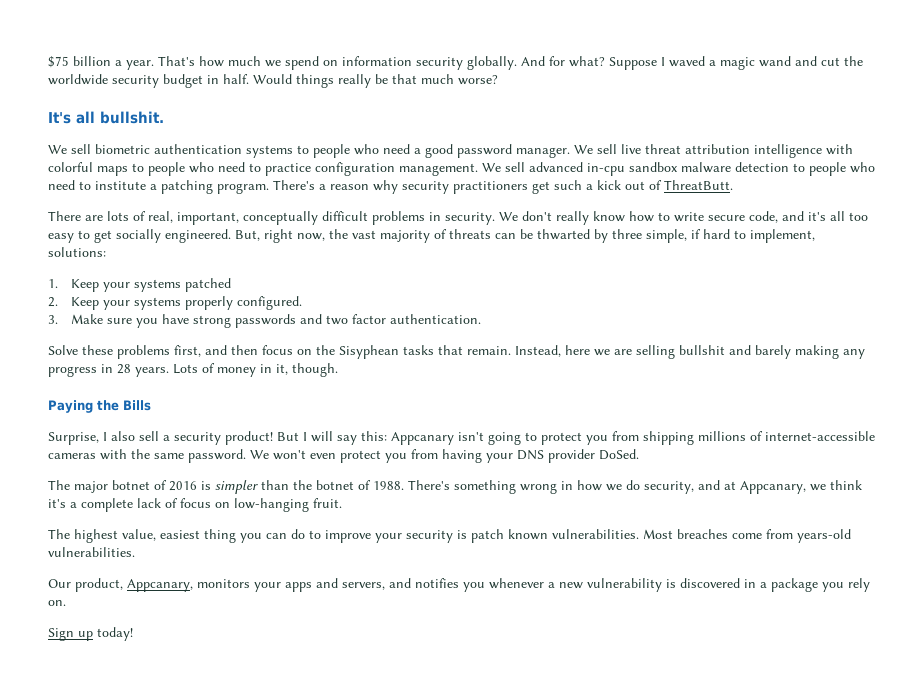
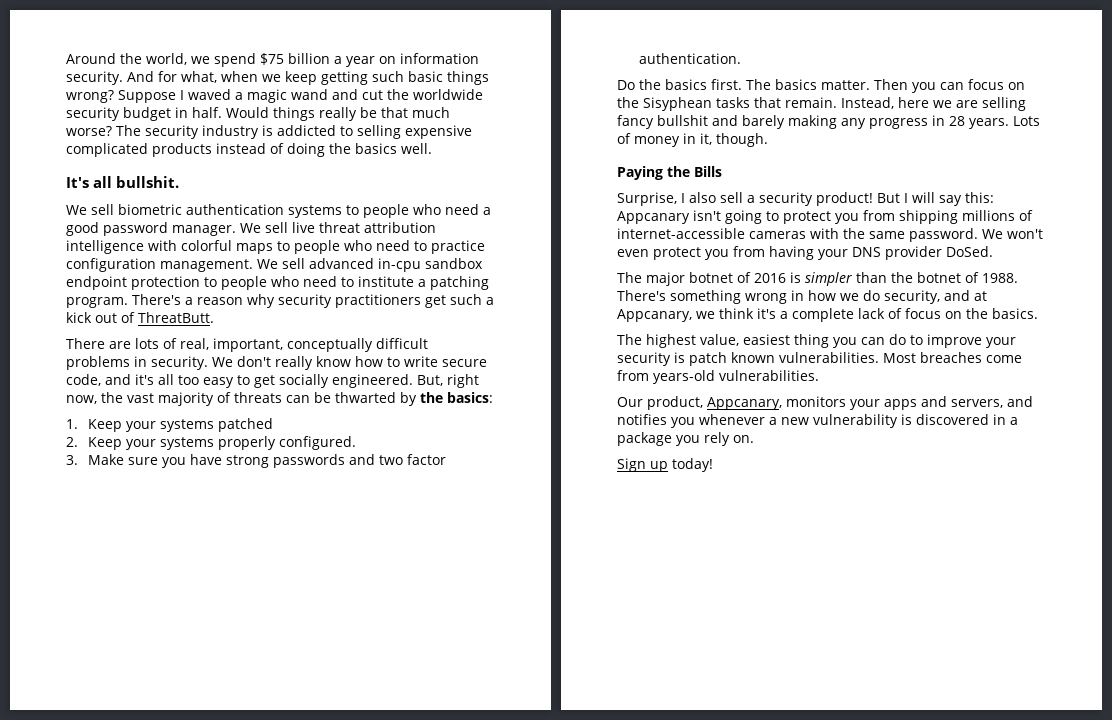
[48,56,605,70] $75 billion a year. That's how much we spend on information security globally. And for what? -> [66,53,479,67] [66,71,489,85] [66,90,114,103] Around the world, we spend $75 billion a year on information security. And for what, when we keep getting such basic things wrong?
(498, 80) none -> [116,125,472,139] [66,143,432,157] The security industry is addicted to selling expensive complicated products instead of doing the basics well.
[681,162,789,173] malware detection -> [66,276,200,290] endpoint protection
[612,229,815,243] [48,247,106,257] three simple, if hard to implement, solutions: -> [420,392,493,403] the basics:
[48,345,258,359] Solve these problems first, and then -> [617,79,964,93] Do the basics first. The basics matter. Then you can
(675, 352) none -> [617,115,654,129] fancy
[234,498,342,512] low-hanging fruit. -> [966,308,1038,319] the basics.

